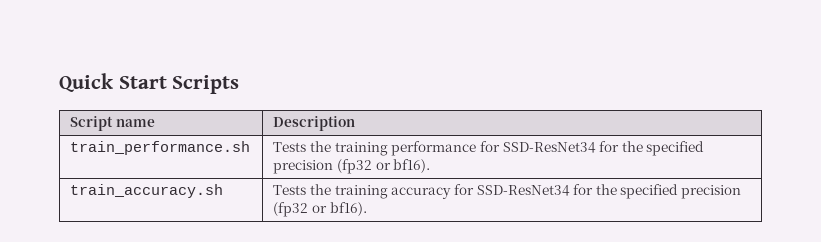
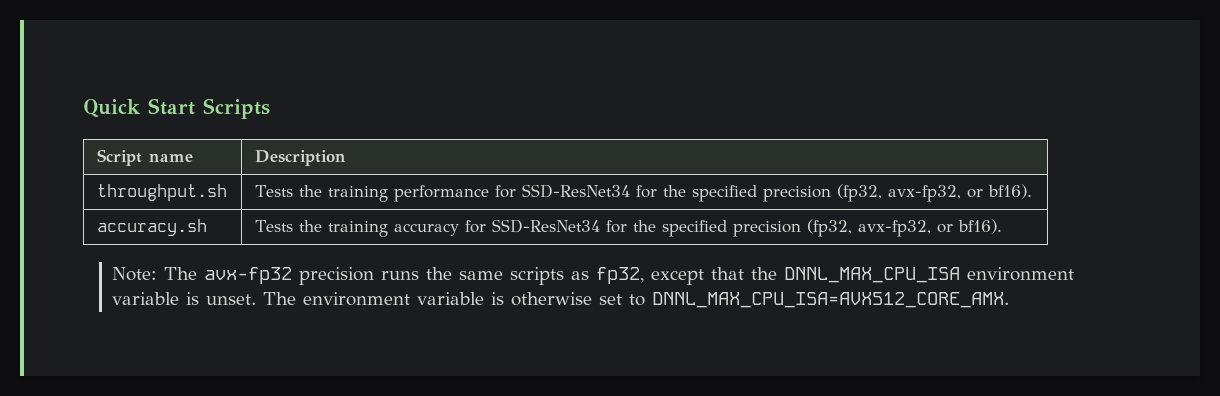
[70,141,251,155] train_performance.sh -> [96,184,227,201] throughput.sh
[336,159,431,174] [70,184,224,198] (fp32 or bf16). // train_accuracy.sh -> [836,184,1032,202] [96,219,207,236] (fp32, avx-fp32, or bf16). // accuracy.sh
[273,202,367,217] (fp32 or bf16). -> [806,219,1002,237] [112,267,1075,285] [112,292,1010,308] (fp32, avx-fp32, or bf16). // Note: The avx-fp32 precision runs the same scripts as fp32, except that the DNNL_MAX_CPU_ISA environment variable is unset. The environment variable is otherwise set to DNNL_MAX_CPU_ISA=AVX512_CORE_AMX.

